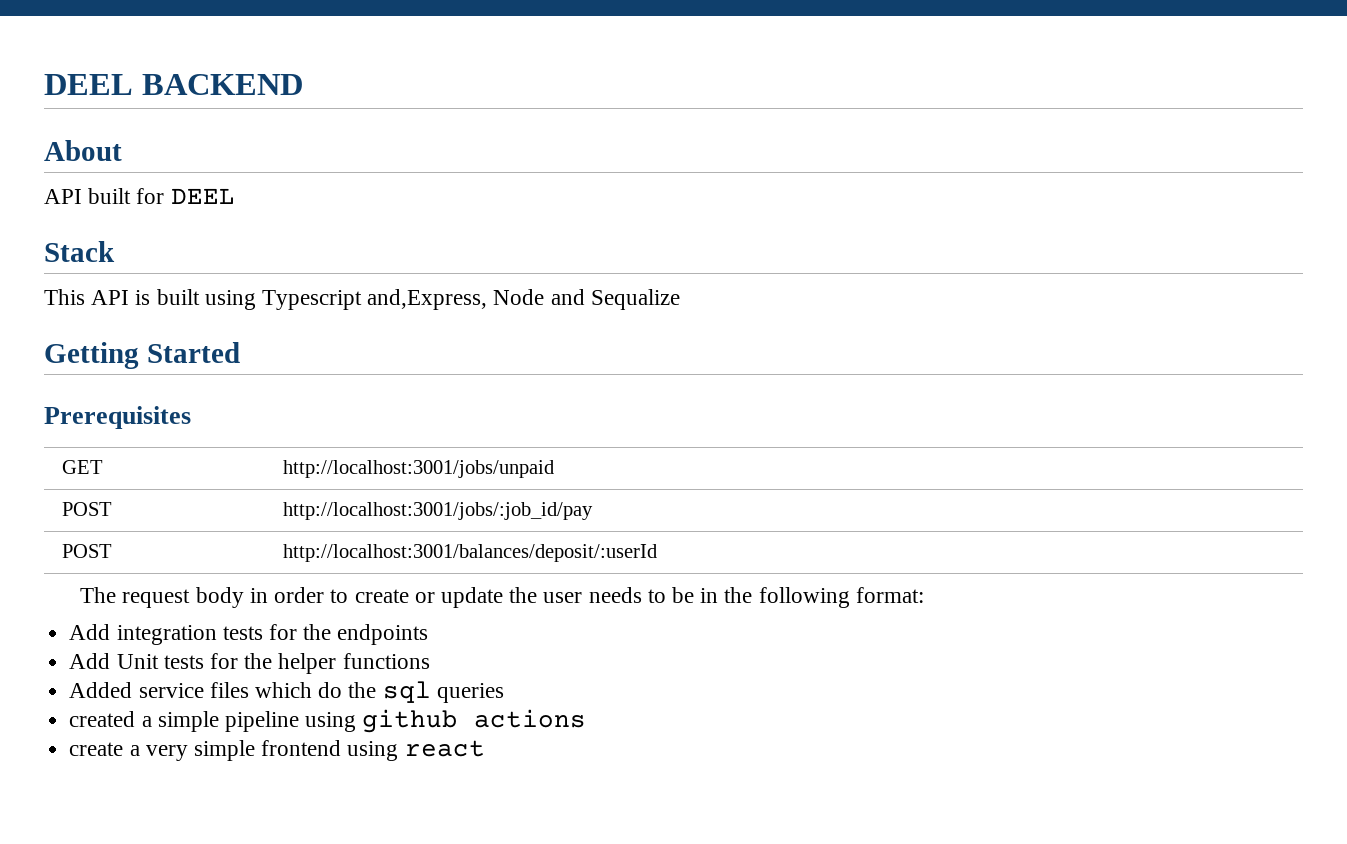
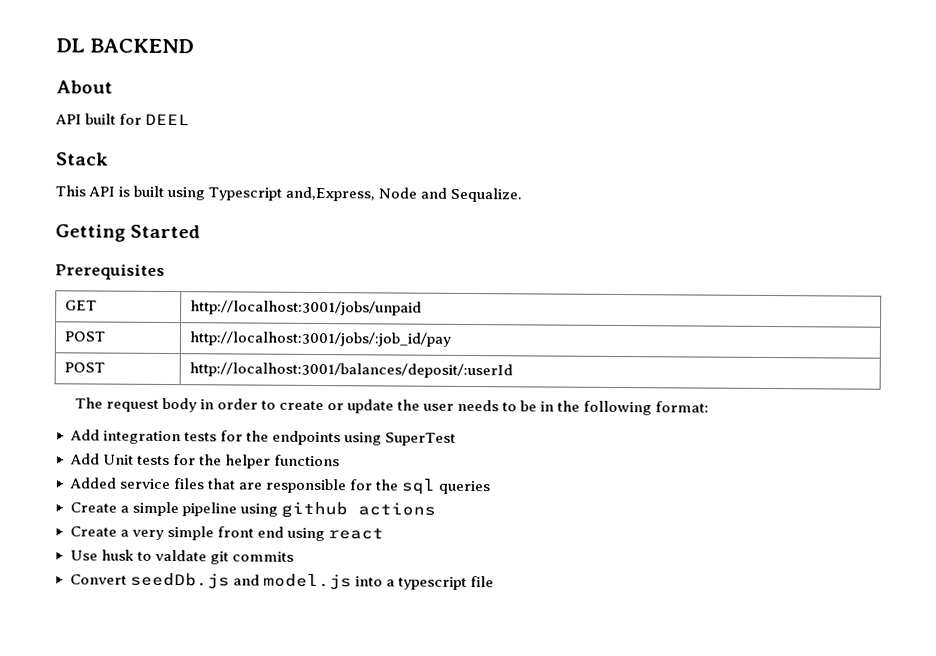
[44,74,133,95] DEEL -> [56,38,85,53] DL
[590,289,680,310] Sequalize -> [450,187,523,203] Sequalize.
(429, 634) none -> [343,432,456,446] using SuperTest
[254,682,343,698] which do -> [206,478,372,494] that are responsible for
[69,711,136,727] created -> [69,502,117,513] Create
[69,742,124,756] create -> [69,526,117,537] Create
[261,740,342,756] frontend -> [216,526,284,538] front end
(485, 748) none -> [69,549,294,565] [69,572,494,590] // Use husk to valdate git commits // Convert seedDb.js and model.js into a typescript file

